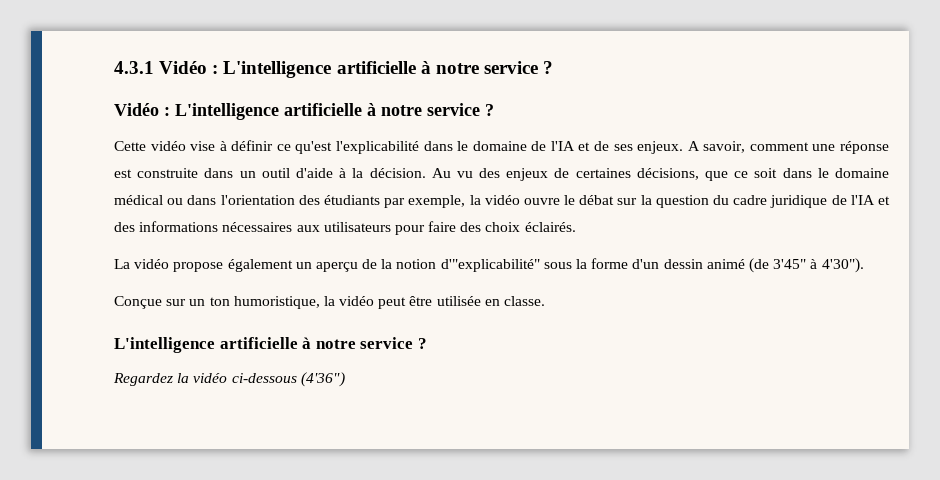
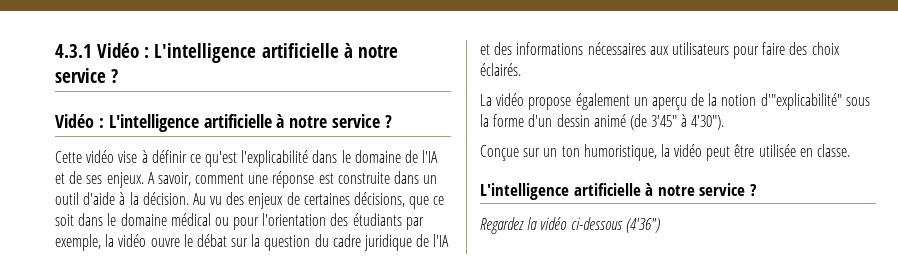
[187,195,217,205] dans -> [233,217,260,230] pour

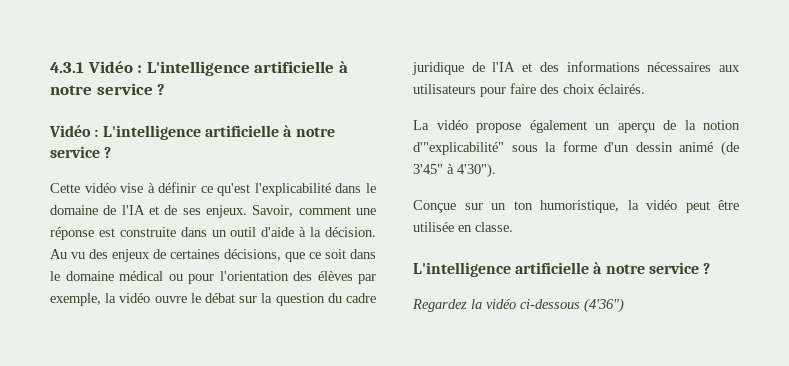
[147,172,191,186] A savoir, -> [252,205,294,217] Savoir,
[352,213,402,226] étudiants -> [317,271,353,281] élèves

